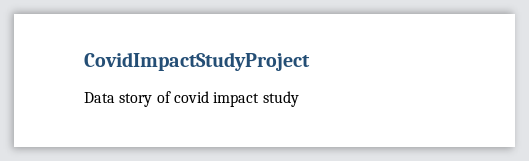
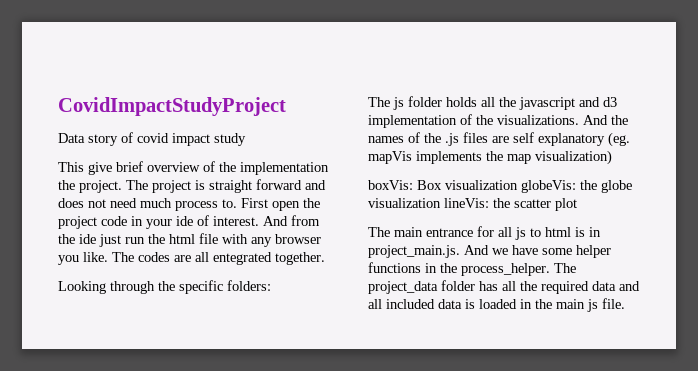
(299, 99) none -> [58,161,329,175] [58,179,326,193] [58,198,320,211] [58,215,320,229] [58,233,321,247] [58,252,325,265] [58,280,271,294] [368,96,617,110] [368,114,628,128] [368,132,630,147] [368,150,612,165] [368,180,632,193] [368,198,577,211] [368,226,601,240] [368,245,611,258] [368,262,576,276] [368,280,640,294] [368,298,625,312] // This give brief overview of the implementation the project. The project is straight forward and does not need much process to. First open the project code in your ide of interest. And from the ide just run the html file with any browser you like. The codes are all entegrated together. // Looking through the specific folders: // The js folder holds all the javascript and d3 implementation of the visualizations. And the names of the .js files are self explanatory (eg. mapVis implements the map visualization) // boxVis: Box visualization globeVis: the globe visualization lineVis: the scatter plot // The main entrance for all js to html is in project_main.js. And we have some helper functions in the process_helper. The project_data folder has all the required data and all included data is loaded in the main js file.

